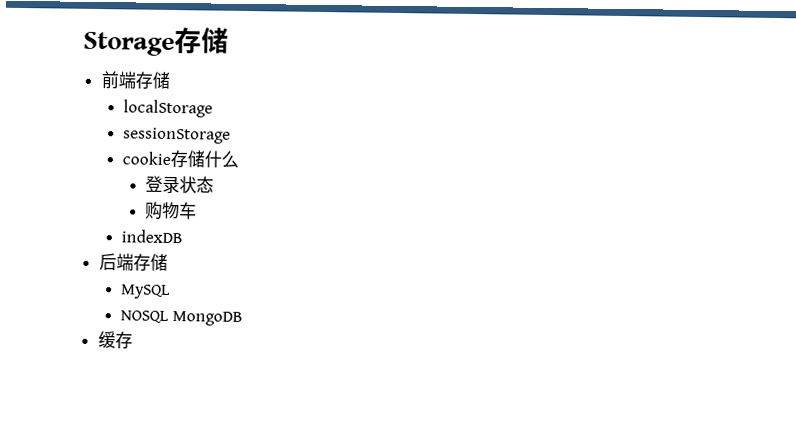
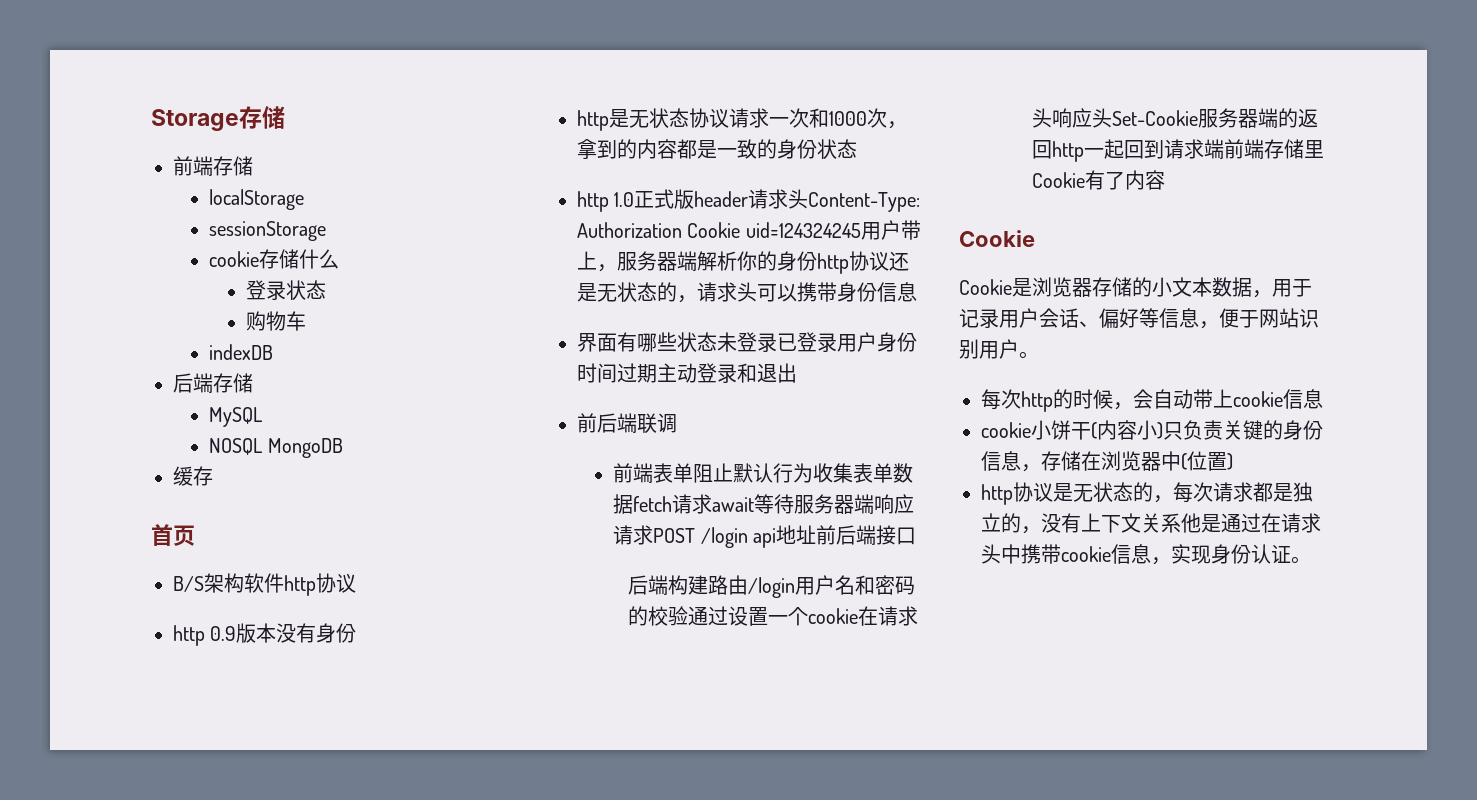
(133, 340) none -> [151,524,195,546] [173,573,356,596] [173,623,357,646] [577,108,907,131] [577,139,857,160] [577,189,921,212] [577,220,921,240] [577,251,909,274] [577,282,917,303] [577,332,917,352] [577,363,797,383] [577,413,677,434] [613,463,914,483] [613,494,915,514] [613,525,917,548] [627,575,915,598] [627,606,918,626] [1031,108,1318,128] [1031,139,1324,162] [1031,170,1165,190] [959,230,1035,247] [959,277,1312,298] [959,308,1319,329] [959,339,1039,359] [981,389,1323,412] [981,420,1323,440] [981,451,1233,472] [981,482,1313,505] [981,513,1321,534] [981,544,1311,565] // 首页 // B/S架构软件http协议 // http 0.9版本没有身份 // http是无状态协议请求一次和1000次，拿到的内容都是一致的身份状态 // http 1.0正式版header请求头Content-Type: Authorization Cookie uid=124324245用户带上，服务器端解析你的身份http协议还是无状态的，请求头可以携带身份信息 // 界面有哪些状态未登录已登录用户身份时间过期主动登录和退出 // 前后端联调 // 前端表单阻止默认行为收集表单数据fetch请求await等待服务器端响应请求POST /login api地址前后端接口 // 后端构建路由/login用户名和密码的校验通过设置一个cookie在请求头响应头Set-Cookie服务器端的返回http一起回到请求端前端存储里Cookie有了内容 // Cookie // Cookie是浏览器存储的小文本数据，用于记录用户会话、偏好等信息，便于网站识别用户。 // 每次http的时候，会自动带上cookie信息 // cookie小饼干(内容小)只负责关键的身份信息，存储在浏览器中(位置) // http协议是无状态的，每次请求都是独立的，没有上下文关系他是通过在请求头中携带cookie信息，实现身份认证。

